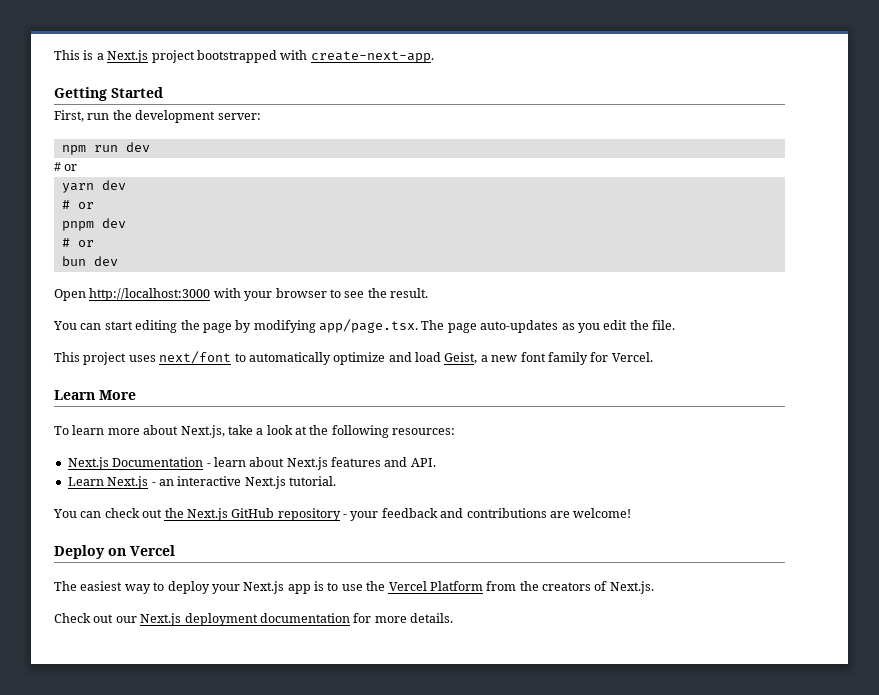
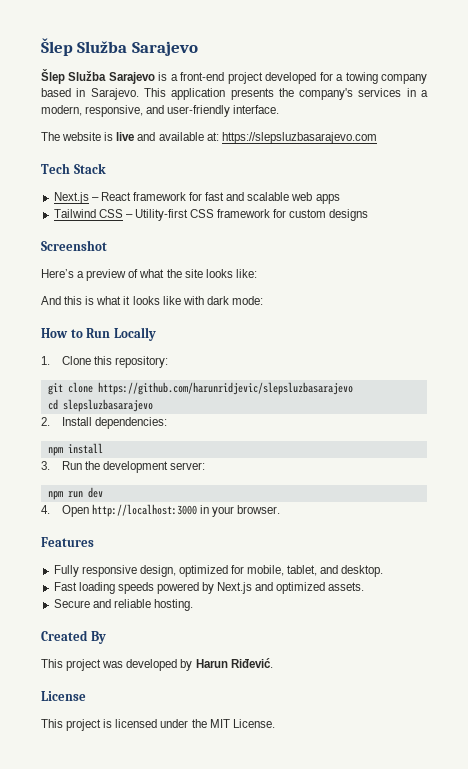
[54,50,434,63] [54,87,163,101] [54,110,110,122] This is a Next.js project bootstrapped with create-next-app. // Getting Started // First, run -> [41,38,198,56] [41,69,427,84] [41,88,429,100] [41,105,280,117] [41,132,377,144] [41,163,106,174] [53,192,340,204] [53,209,369,221] [41,240,107,251] [41,269,257,281] [41,296,263,305] [41,327,156,341] [41,356,169,368] [47,382,353,395] [47,399,153,412] [41,417,167,429] [47,443,103,456] [41,461,82,470] Šlep Služba Sarajevo // Šlep Služba Sarajevo is a front-end project developed for a towing company based in Sarajevo. This application presents the company's services in a modern, responsive, and user-friendly interface. // The website is live and available at: https://slepsluzbasarajevo.com // Tech Stack // Next.js – React framework for fast and scalable web apps // Tailwind CSS – Utility-first CSS framework for custom designs // Screenshot // Here’s a preview of what the site looks like: // And this is what it looks like with dark mode: // How to Run Locally // 1. Clone this repository: // git clone https://github.com/harunridjevic/slepsluzbasarajevo // cd slepsluzbasarajevo // 2. Install dependencies: // npm install // 3. Run
[54,162,78,171] [61,180,126,193] [61,200,94,209] [61,218,126,231] [61,238,94,247] [61,256,118,266] [54,288,428,301] [53,319,675,333] [54,351,653,365] [54,390,136,400] [54,425,456,438] [67,457,436,470] [67,476,336,489] [53,508,632,521] [54,545,175,559] [54,581,654,594] [54,613,453,626] # or // yarn dev // # or // pnpm dev // # or // bun dev // Open http://localhost:3000 with your browser to see the result. // You can start editing the page by modifying app/page.tsx. The page auto-updates as you edit the file. // This project uses next/font to automatically optimize and load Geist, a new font family for Vercel. // Learn More // To learn more about Next.js, take a look at the following resources: // Next.js Documentation - learn about Next.js features and API. // Learn Next.js - an interactive Next.js tutorial. // You can check out the Next.js GitHub repository - your feedback and contributions are welcome! // Deploy on Vercel // The easiest way to deploy your Next.js app is to use the Vercel Platform from the creators of Next.js. // Check out our Next.js deployment documentation for more details. -> [41,504,281,517] [41,537,94,547] [53,565,384,577] [53,582,365,594] [53,599,193,611] [41,630,106,644] [41,658,273,671] [41,691,86,701] [41,719,275,731] 4. Open http://localhost:3000 in your browser. // Features // Fully responsive design, optimized for mobile, tablet, and desktop. // Fast loading speeds powered by Next.js and optimized assets. // Secure and reliable hosting. // Created By // This project was developed by Harun Riđević. // License // This project is licensed under the MIT License.

